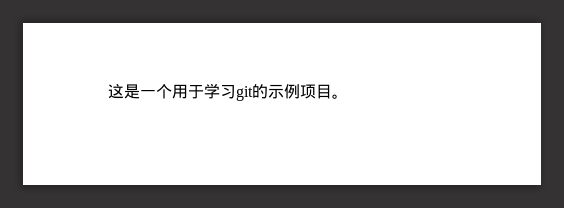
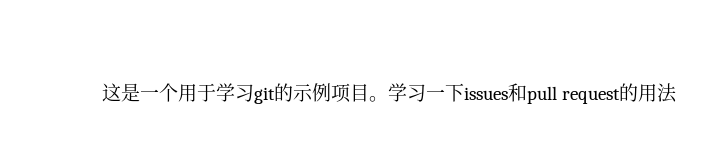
(348, 96) none -> [388,83,678,104] 学习一下issues和pull request的用法

